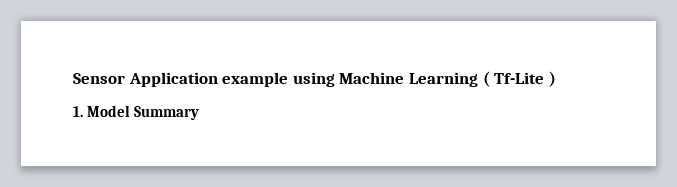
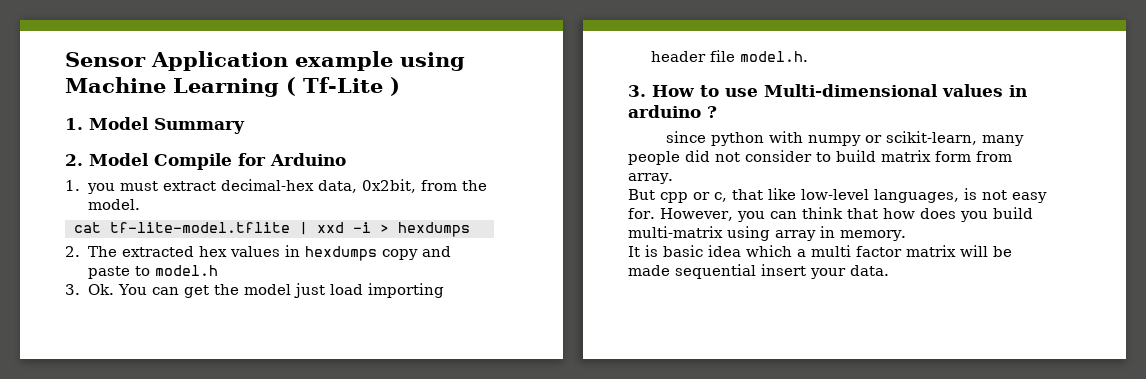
(199, 113) none -> [65,153,346,170] [65,179,487,194] [87,199,140,210] [74,222,470,237] [65,245,451,261] [87,265,218,279] [65,283,445,298] [650,50,808,62] [628,84,1027,97] [628,105,717,118] [665,131,1024,146] [628,150,1012,165] [628,173,673,184] [628,188,1047,203] [628,207,1033,222] [628,226,906,241] [628,245,1012,257] [628,264,889,279] // 2. Model Compile for Arduino // 1. you must extract decimal-hex data, 0x2bit, from the model. // cat tf-lite-model.tflite | xxd -i > hexdumps // 2. The extracted hex values in hexdumps copy and paste to model.h // 3. Ok. You can get the model just load importing header file model.h. // 3. How to use Multi-dimensional values in arduino ? // since python with numpy or scikit-learn, many people did not consider to build matrix form from array. // But cpp or c, that like low-level languages, is not easy for. However, you can think that how does you build multi-matrix using array in memory. // It is basic idea which a multi factor matrix will be made sequential insert your data.

